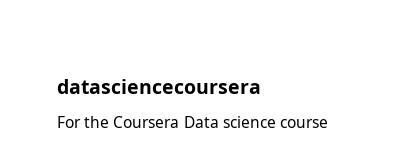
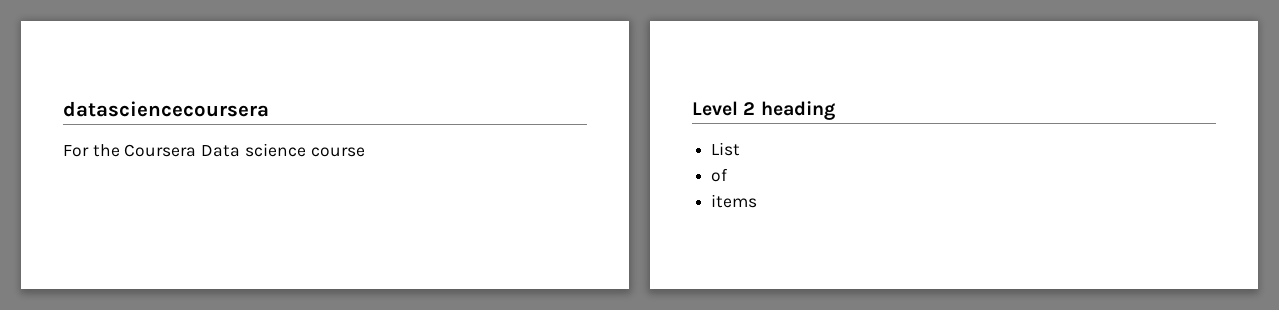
(328, 123) none -> [692,101,835,120] [711,142,741,156] [711,168,729,182] [711,194,758,208] // Level 2 heading // List // of // items

